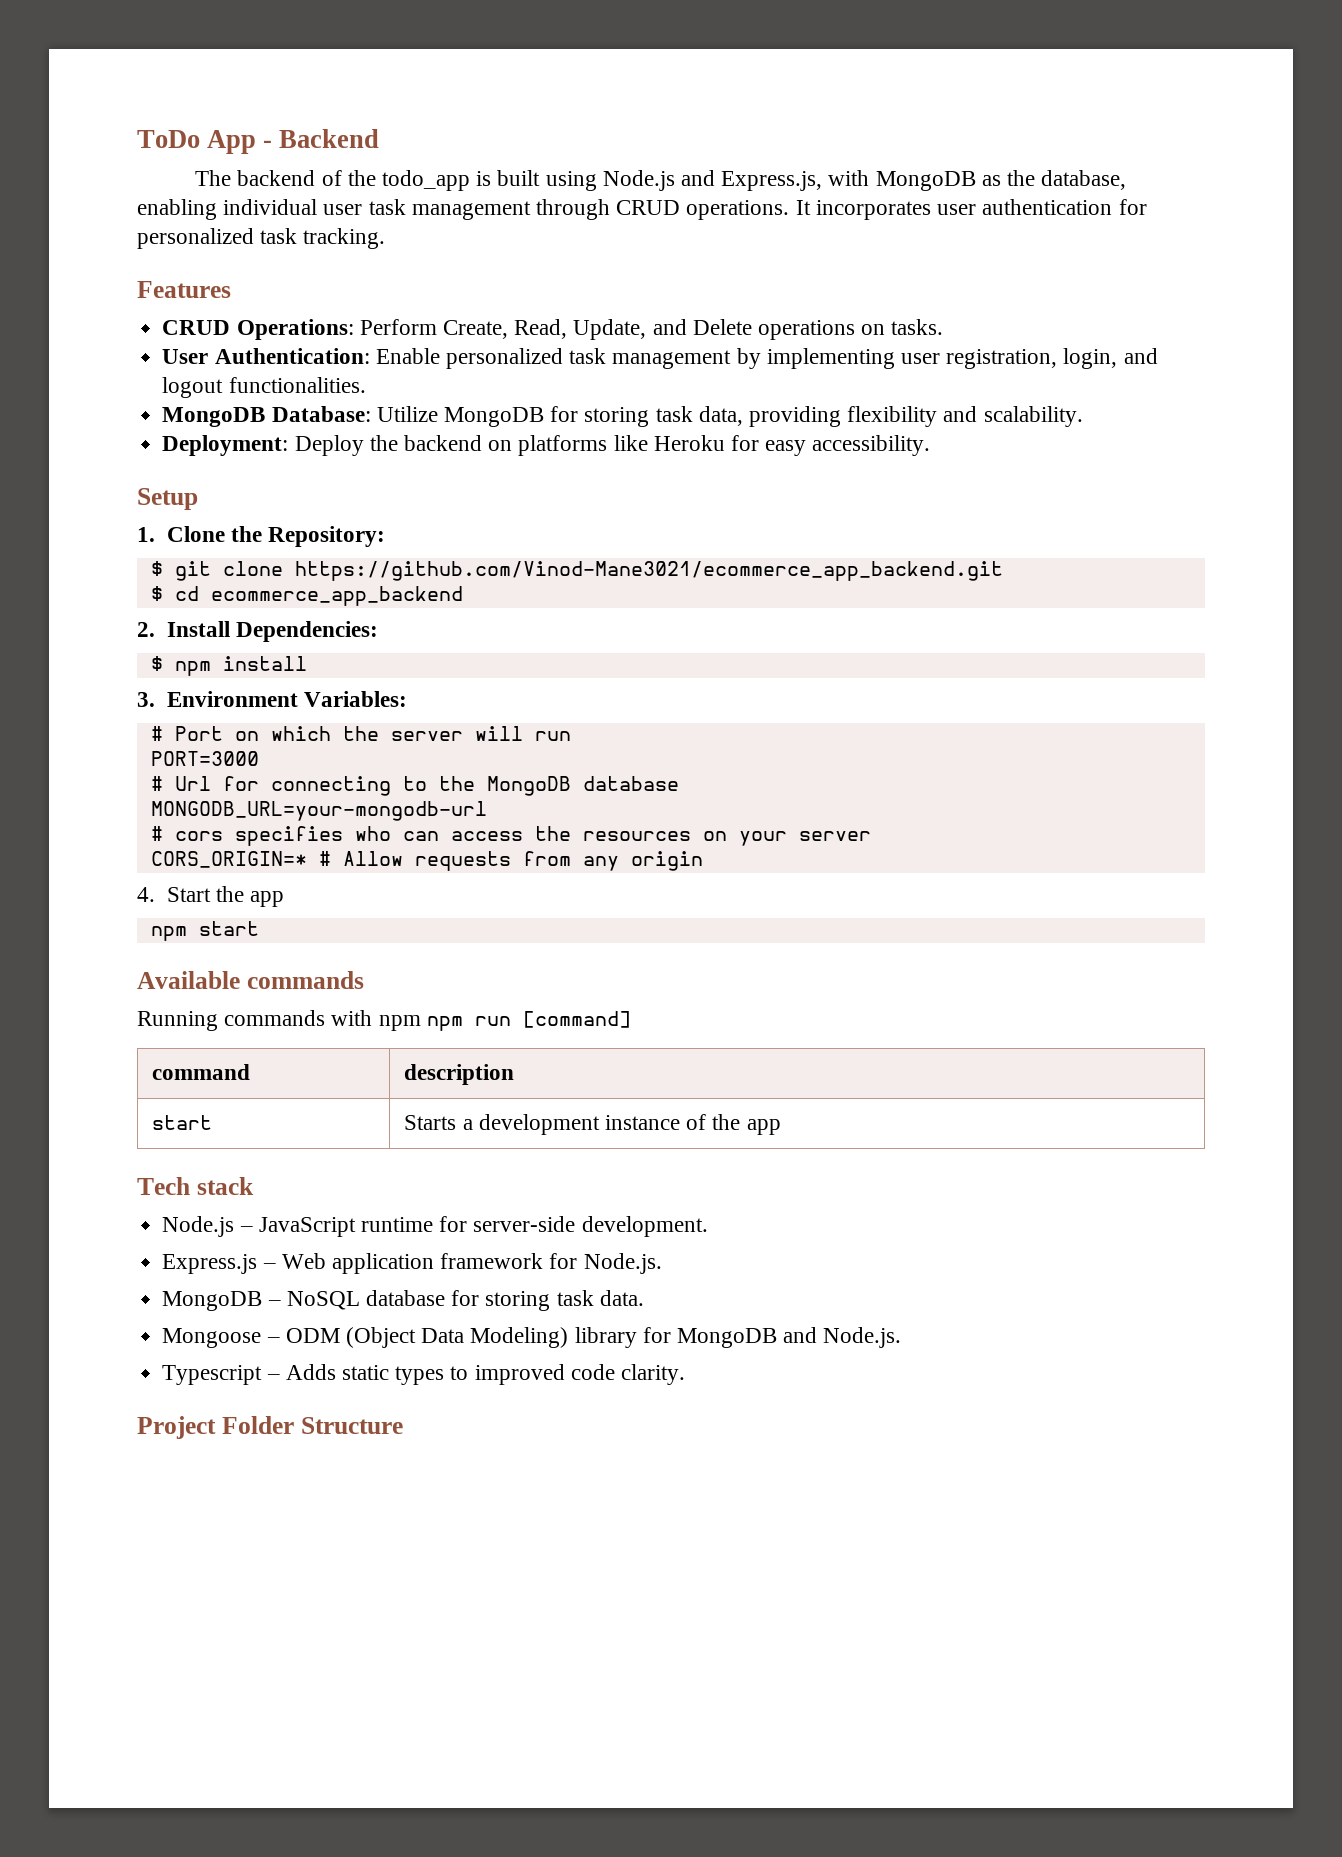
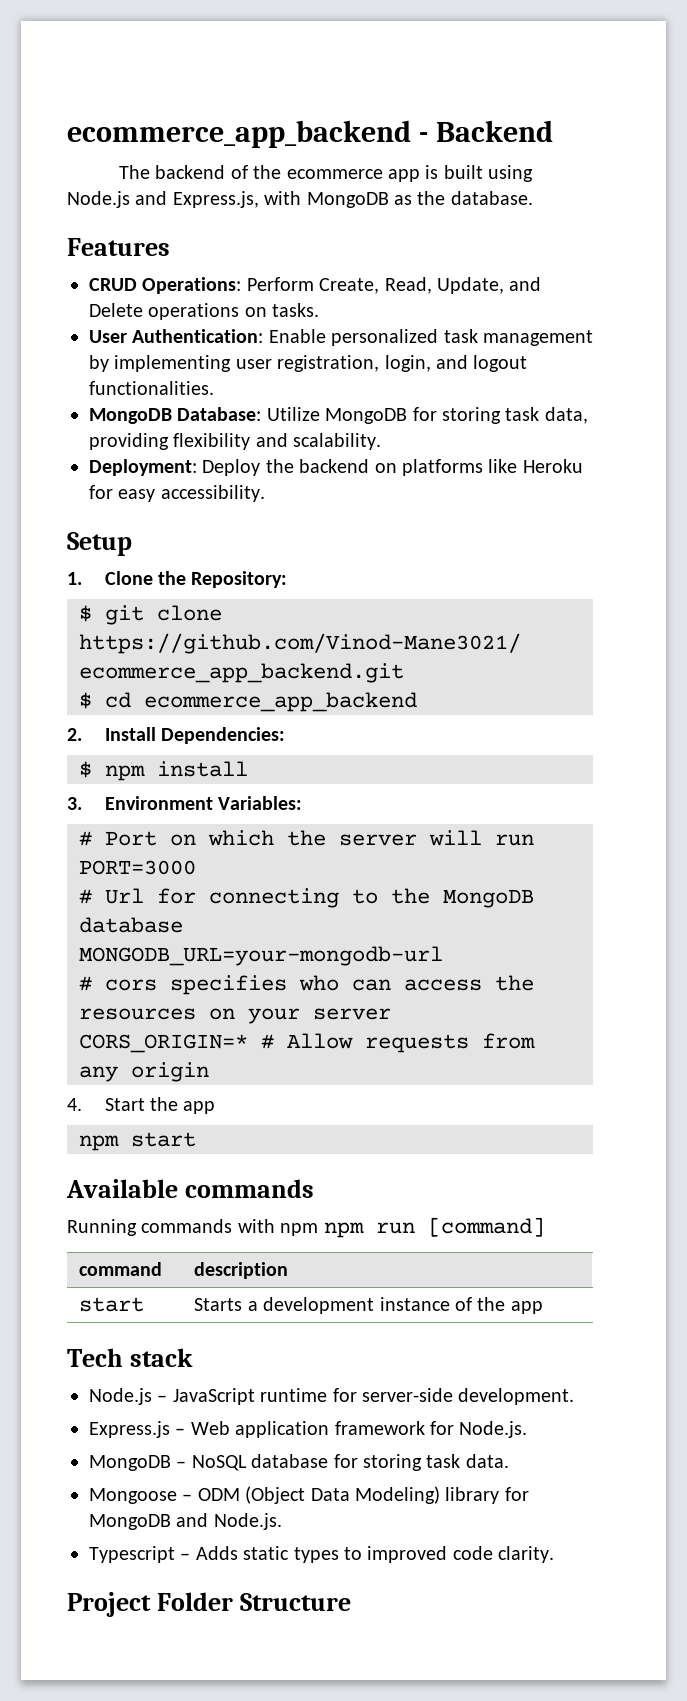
[137,130,257,154] ToDo App -> [67,120,411,148] ecommerce_app_backend
[381,170,470,191] todo_app -> [286,169,420,182] ecommerce app
[1041,170,1127,190] [137,199,1147,220] [137,228,386,249] database, enabling individual user task management through CRUD operations. It incorporates user authentication for personalized task tracking. -> [450,191,533,205] database.

